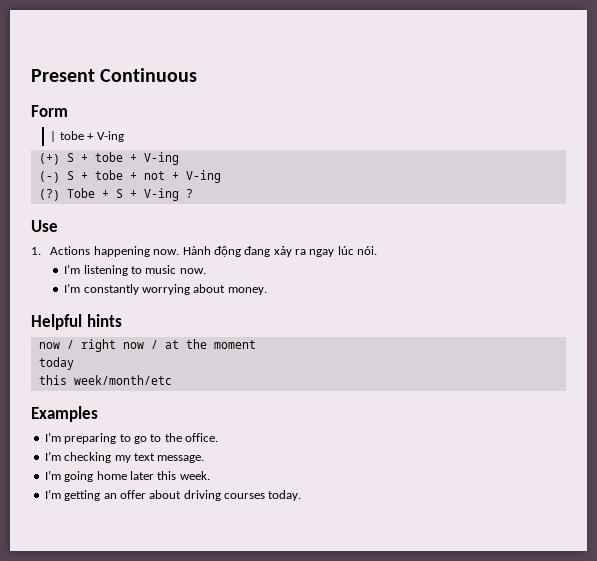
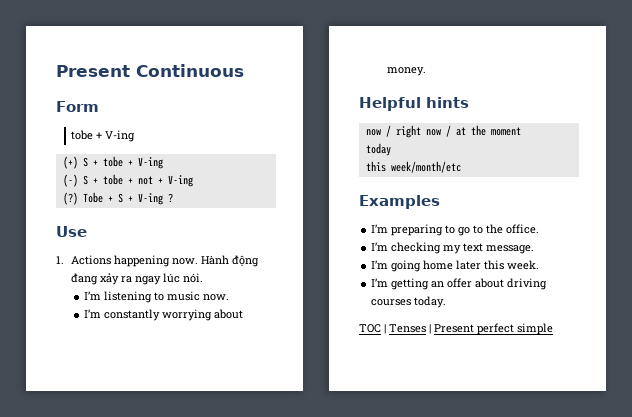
[50,131,57,142] | -> (99, 106) none
(302, 495) none -> [359,323,553,335] // TOC | Tenses | Present perfect simple

